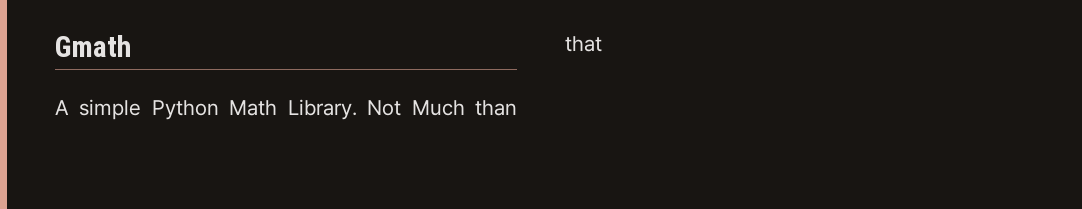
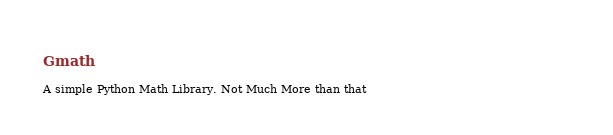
(465, 108) none -> [280,85,311,93] More

